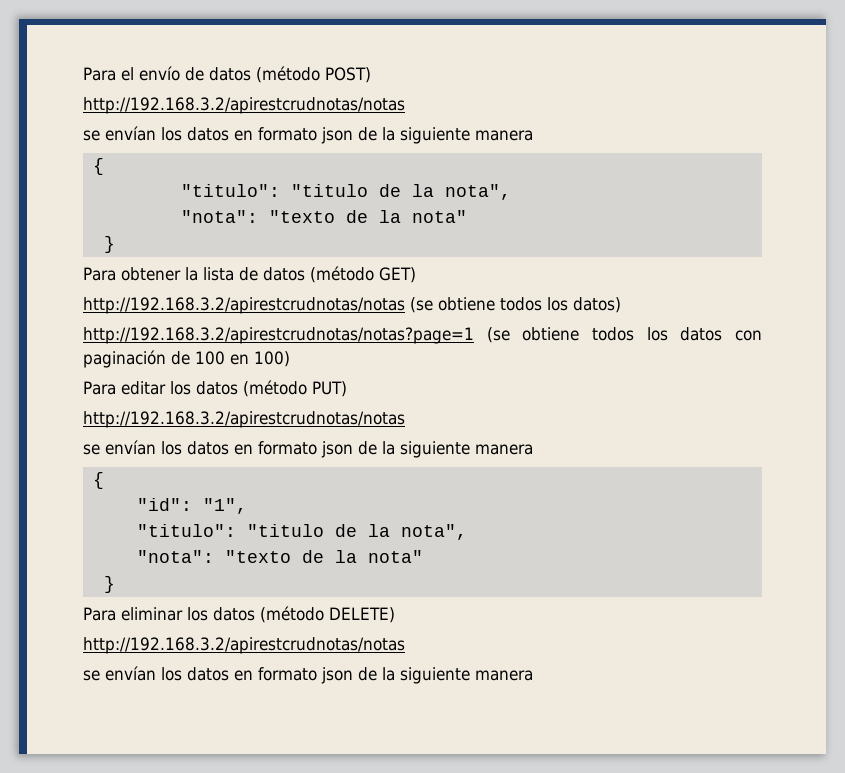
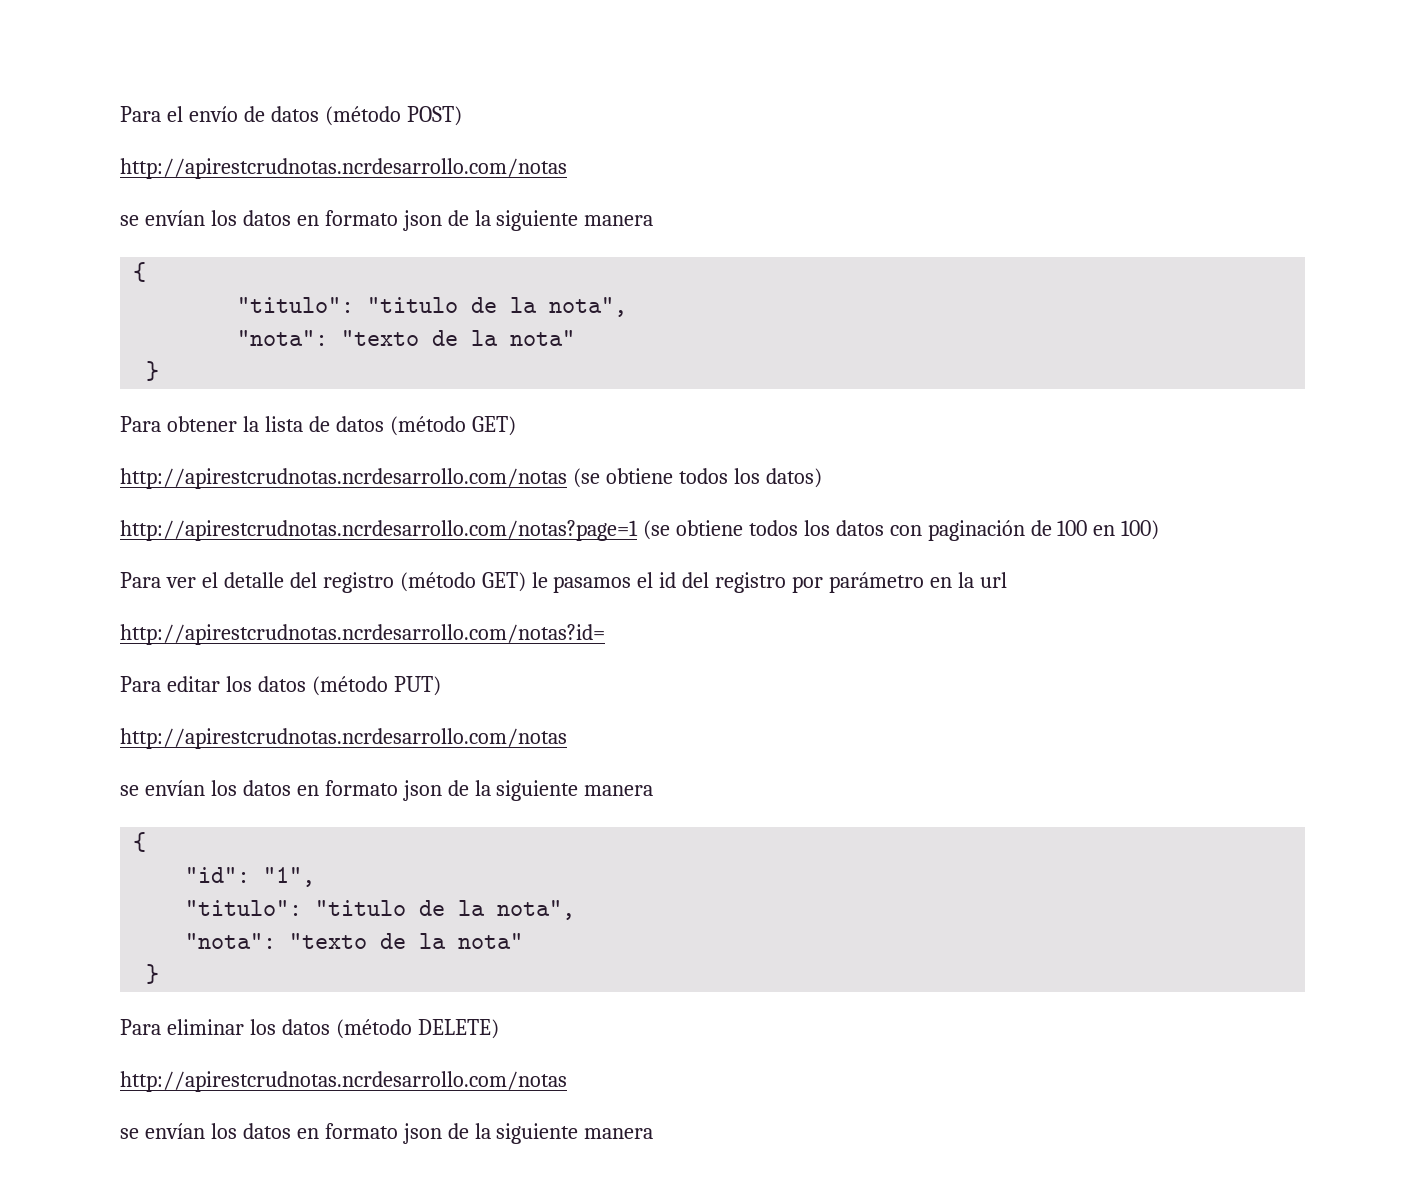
[83,97,405,114] http://192.168.3.2/apirestcrudnotas/notas -> [120,158,567,179] http://apirestcrudnotas.ncrdesarrollo.com/notas
[83,297,405,314] http://192.168.3.2/apirestcrudnotas/notas -> [120,468,567,489] http://apirestcrudnotas.ncrdesarrollo.com/notas
[83,327,474,344] http://192.168.3.2/apirestcrudnotas/notas?page=1 -> [120,520,638,541] http://apirestcrudnotas.ncrdesarrollo.com/notas?page=1
(290, 359) none -> [120,572,1007,593] [120,624,605,645] // Para ver el detalle del registro (método GET) le pasamos el id del registro por parámetro en la url // http://apirestcrudnotas.ncrdesarrollo.com/notas?id=
[83,411,405,428] http://192.168.3.2/apirestcrudnotas/notas -> [120,728,567,749] http://apirestcrudnotas.ncrdesarrollo.com/notas
[83,637,405,654] http://192.168.3.2/apirestcrudnotas/notas -> [120,1071,567,1092] http://apirestcrudnotas.ncrdesarrollo.com/notas

